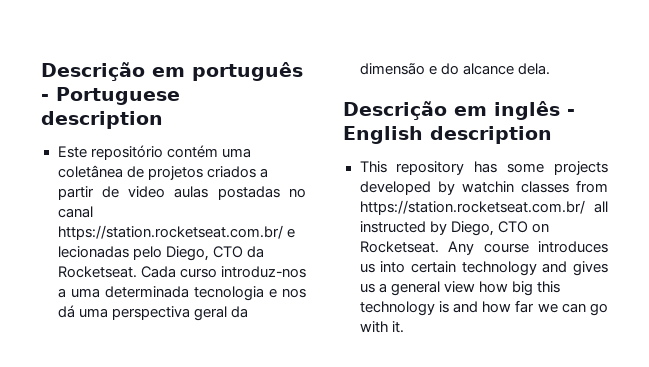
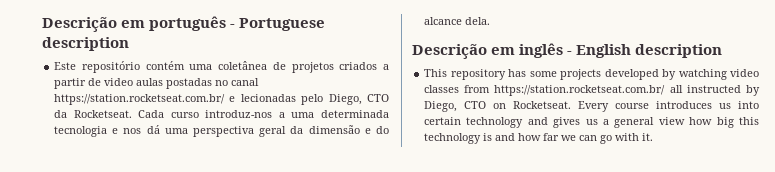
[461,181,514,193] watchin -> [678,69,759,80] watching video
[448,241,474,255] Any -> [578,101,610,112] Every

